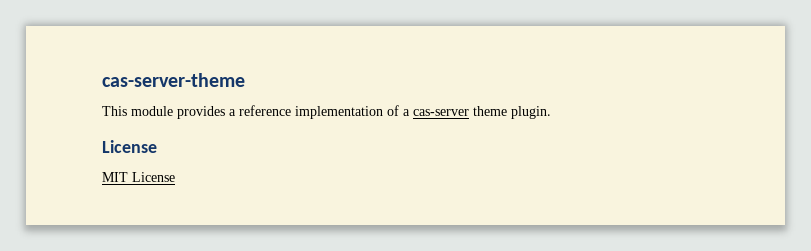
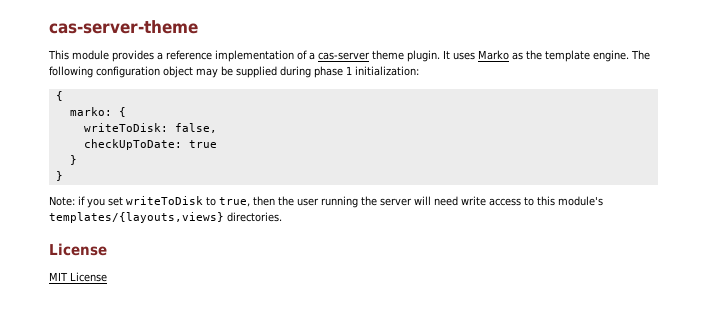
(551, 112) none -> [443,50,650,62] [49,66,419,78] [55,91,63,101] [69,107,126,117] [83,123,217,133] [83,139,217,150] [69,155,77,165] [55,171,63,181] [49,196,603,208] [49,212,282,223] It uses Marko as the template engine. The following configuration object may be supplied during phase 1 initialization: // { // marko: { // writeToDisk: false, // checkUpToDate: true // } // } // Note: if you set writeToDisk to true, then the user running the server will need write access to this module's templates/{layouts,views} directories.

